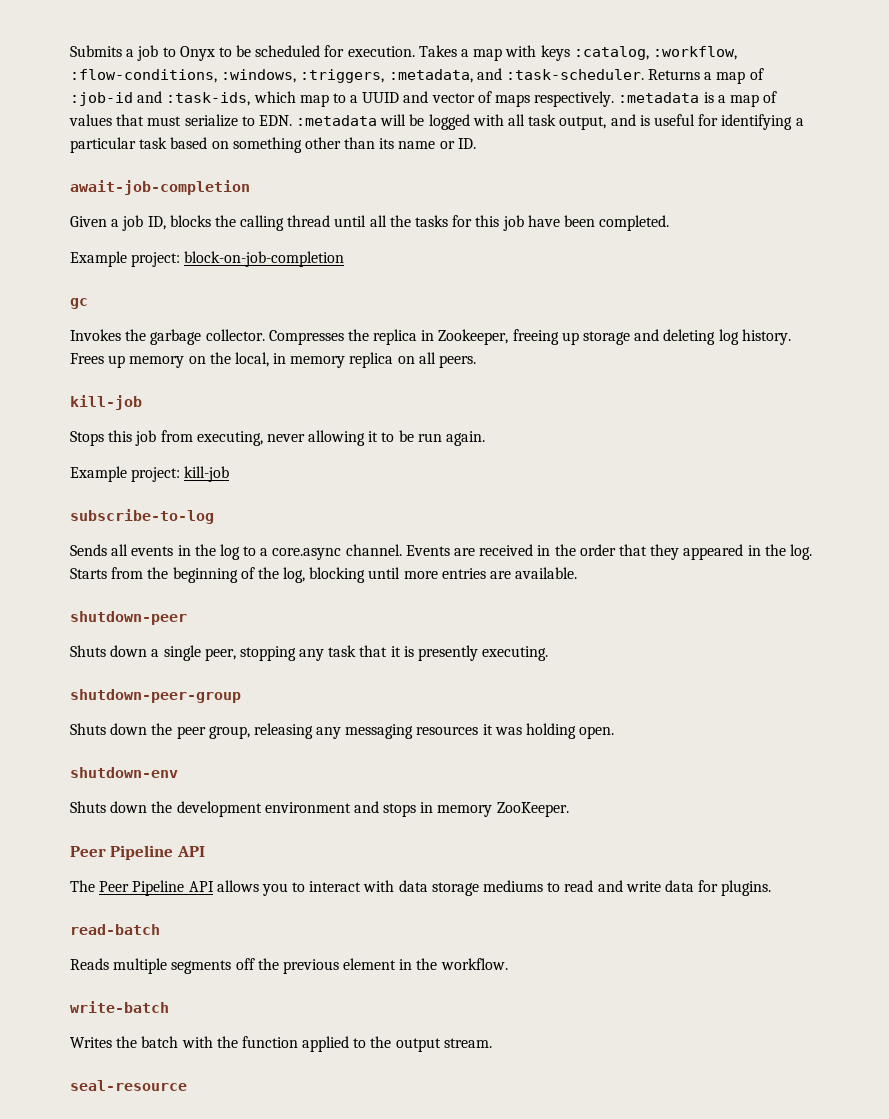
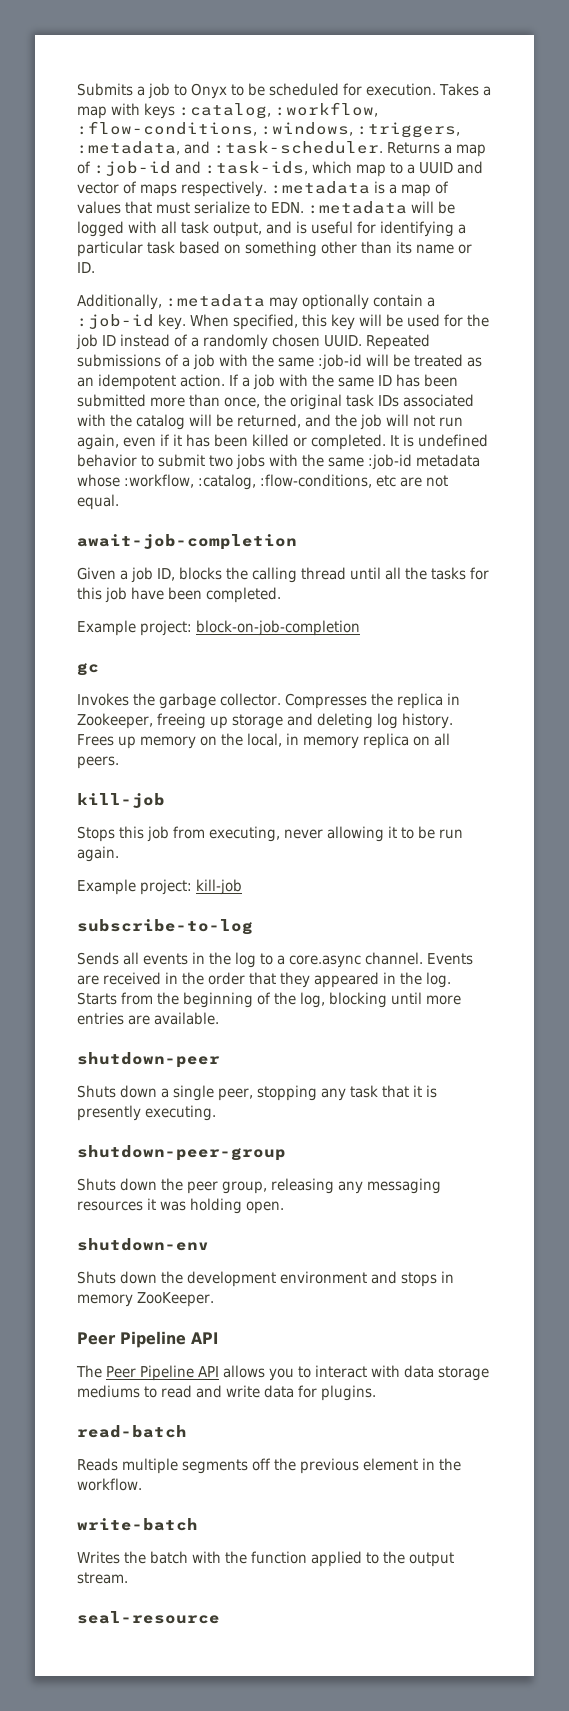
(476, 143) none -> [77,294,435,310] [77,314,489,330] [76,334,430,350] [77,354,482,370] [77,374,458,390] [77,394,474,410] [77,414,463,430] [77,434,488,450] [77,454,480,470] [77,474,448,490] [77,494,119,510] // Additionally, :metadata may optionally contain a :job-id key. When specified, this key will be used for the job ID instead of a randomly chosen UUID. Repeated submissions of a job with the same :job-id will be treated as an idempotent action. If a job with the same ID has been submitted more than once, the original task IDs associated with the catalog will be returned, and the job will not run again, even if it has been killed or completed. It is undefined behavior to submit two jobs with the same :job-id metadata whose :workflow, :catalog, :flow-conditions, etc are not equal.

